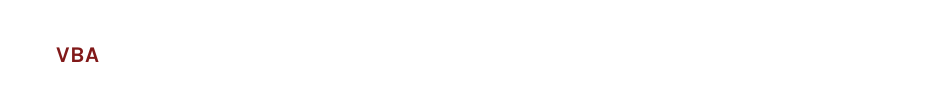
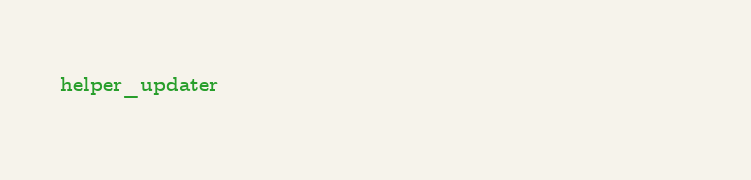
[56,47,99,62] VBA -> [60,77,218,98] helper_updater

